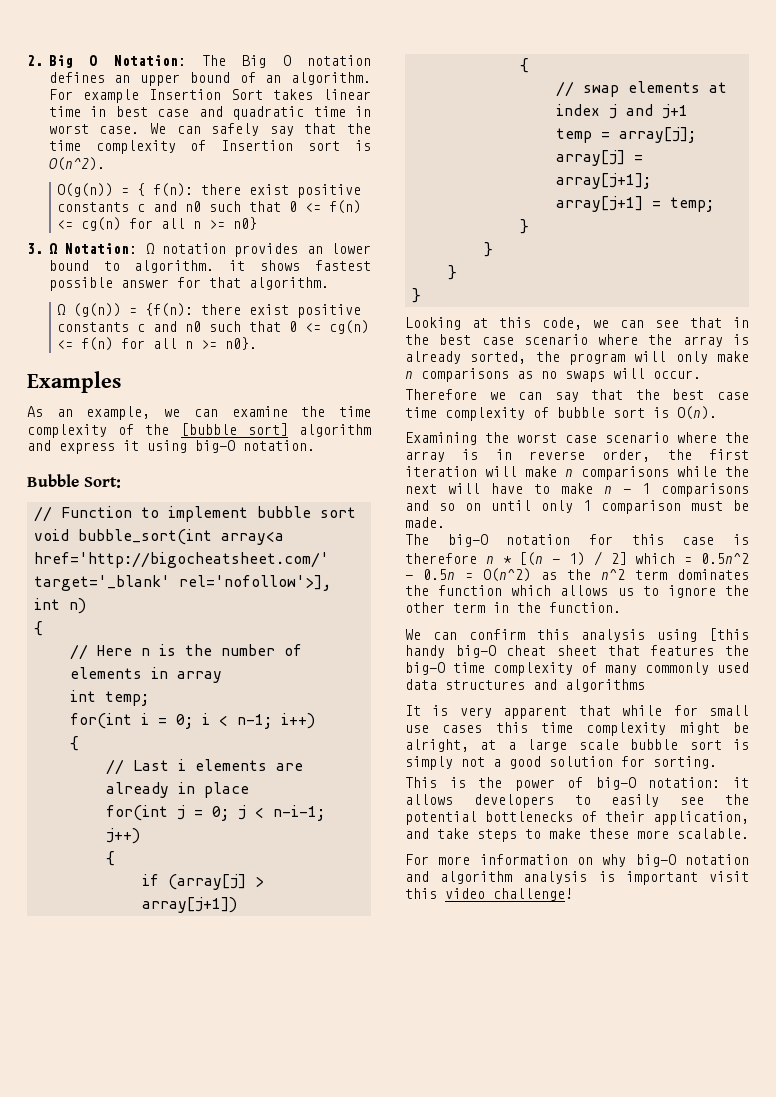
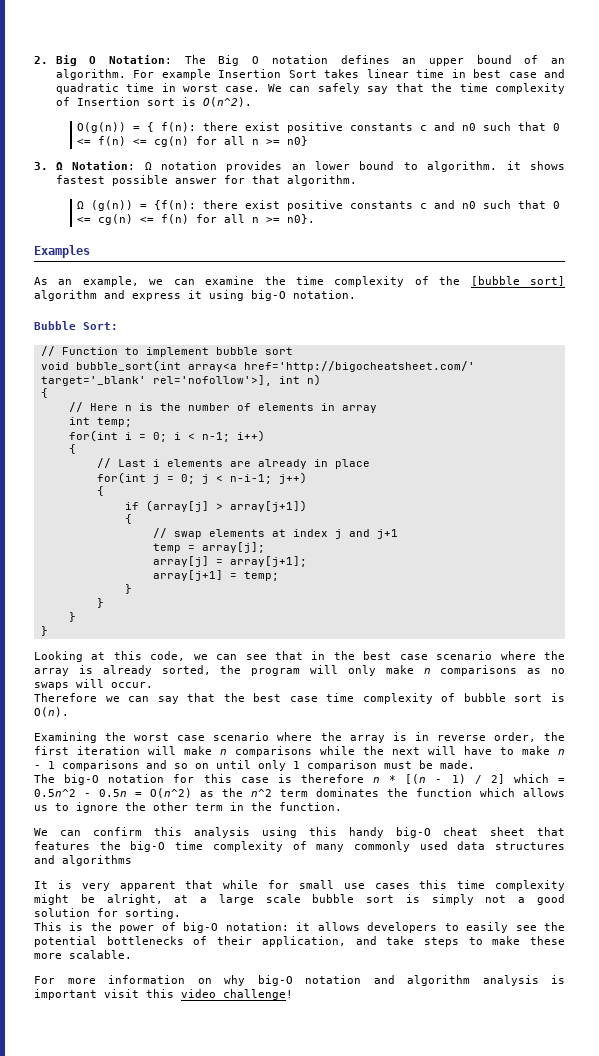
[709,628,749,641] [this -> [309,827,337,836] this

